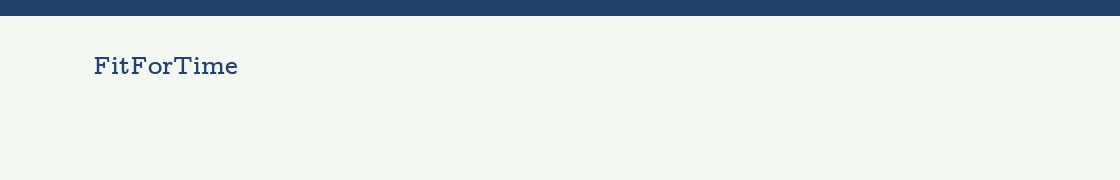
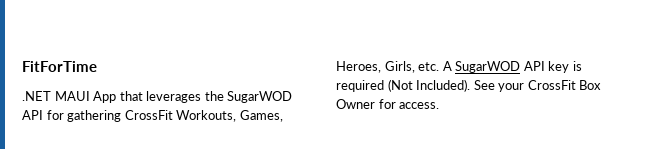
(238, 65) none -> [22,91,293,103] [22,110,283,122] [336,61,582,73] [336,79,602,92] [336,99,440,109] // .NET MAUI App that leverages the SugarWOD API for gathering CrossFit Workouts, Games, Heroes, Girls, etc. A SugarWOD API key is required (Not Included). See your CrossFit Box Owner for access.

